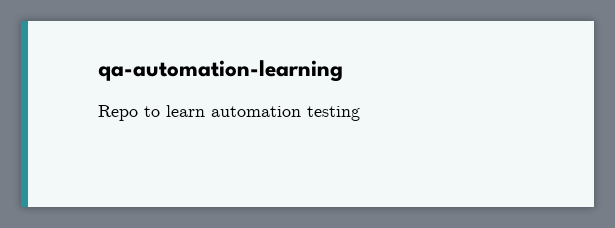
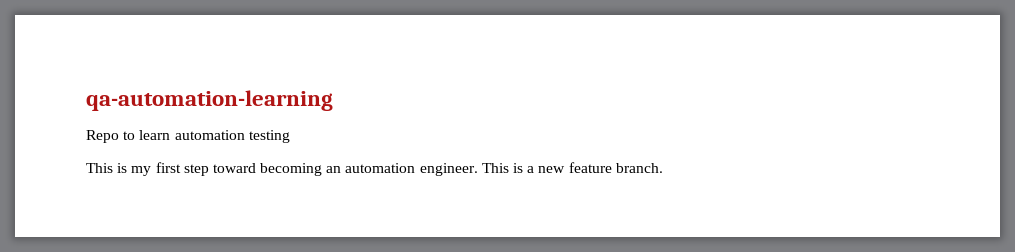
(360, 113) none -> [86,162,663,176] // This is my first step toward becoming an automation engineer. This is a new feature branch.

